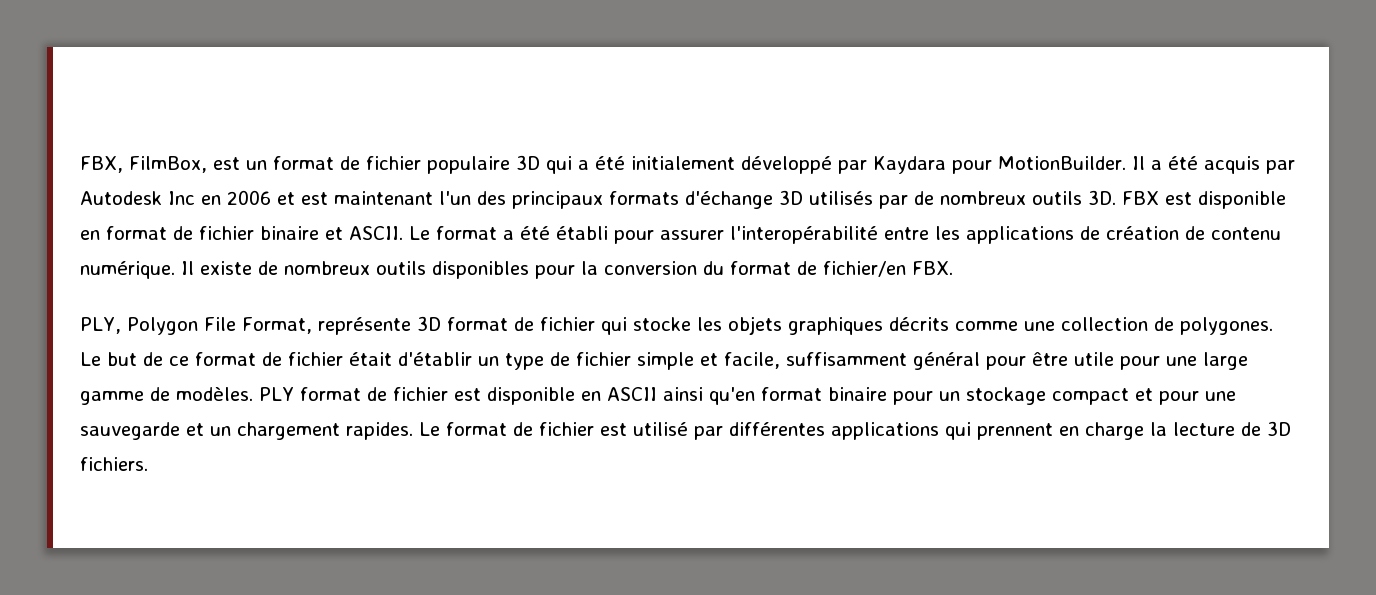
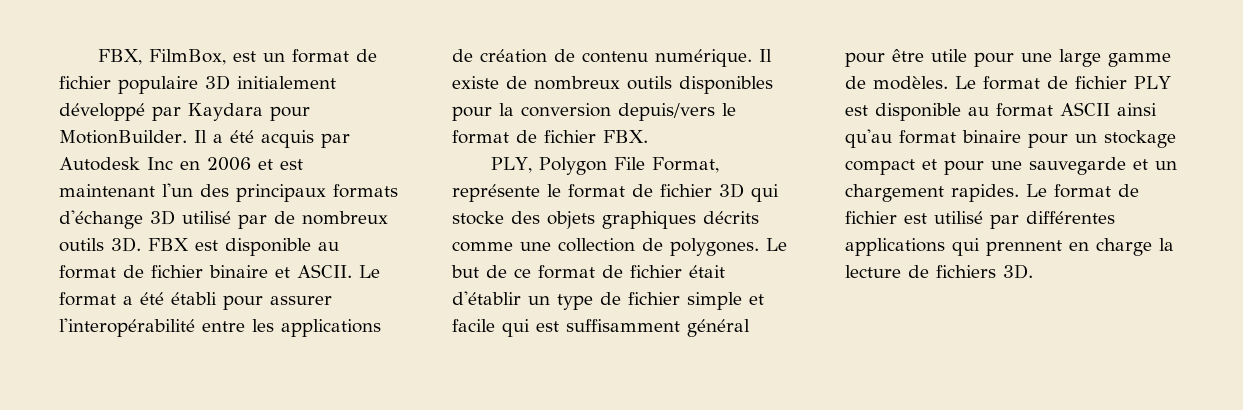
[546,156,625,174] qui a été -> (230, 82) none
[809,191,873,205] utilisés -> [182,211,231,224] utilisé
[80,230,100,240] en -> [318,242,339,251] au
[703,261,906,277] du format de fichier/en -> [618,103,736,121] [452,130,596,144] depuis/vers le format de fichier
[416,316,595,331] 3D format de fichier -> [547,183,744,198] le format de fichier 3D
[696,317,722,331] les -> [511,211,540,224] des
[724,352,780,369] facile, -> [452,319,559,337] facile qui est
[259,387,601,405] PLY format de fichier est disponible en -> [955,76,1171,90] [845,103,1053,121] Le format de fichier PLY est disponible au format
[708,387,755,405] qu'en -> [845,129,892,148] qu'au
[1267,421,1291,436] [80,457,148,471] 3D fichiers. -> [936,264,1033,279] fichiers 3D.

